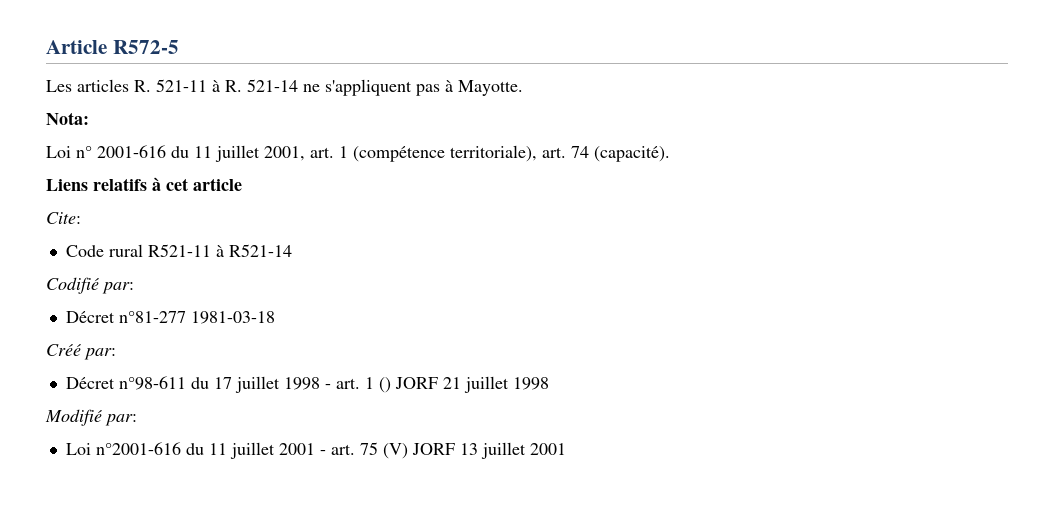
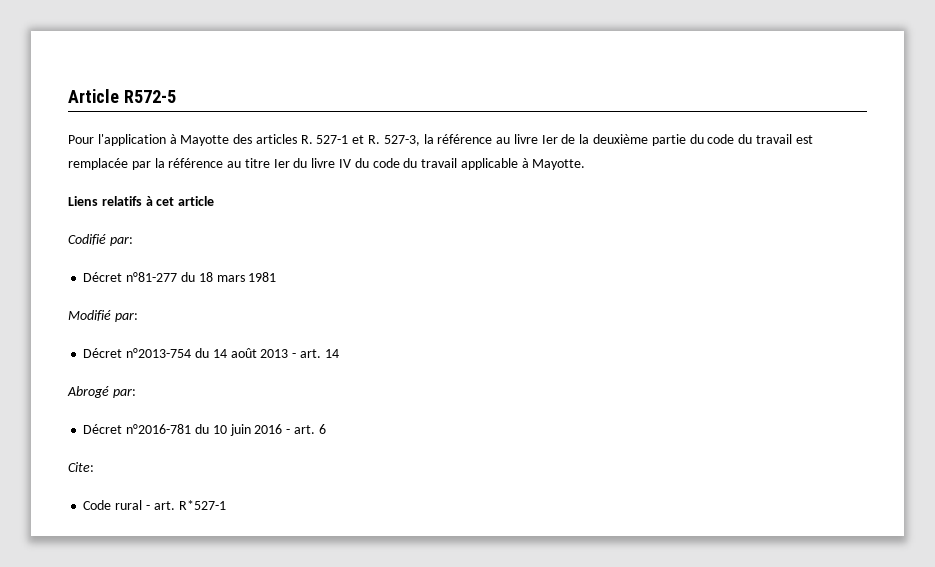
[46,79,523,96] [46,112,89,125] [46,145,670,162] Les articles R. 521-11 à R. 521-14 ne s'appliquent pas à Mayotte. // Nota: // Loi n° 2001-616 du 11 juillet 2001, art. 1 (compétence territoriale), art. 74 (capacité). -> [68,134,813,146] [68,158,586,170] Pour l'application à Mayotte des articles R. 527-1 et R. 527-3, la référence au livre Ier de la deuxième partie du code du travail est remplacée par la référence au titre Ier du livre IV du code du travail applicable à Mayotte.
[46,212,81,224] [65,244,292,257] [46,277,134,294] [65,311,275,324] [46,344,116,360] [65,376,549,393] [45,409,137,426] [65,442,566,459] Cite: // Code rural R521-11 à R521-14 // Codifié par: // Décret n°81-277 1981-03-18 // Créé par: // Décret n°98-611 du 17 juillet 1998 - art. 1 () JORF 21 juillet 1998 // Modifié par: // Loi n°2001-616 du 11 juillet 2001 - art. 75 (V) JORF 13 juillet 2001 -> [68,234,133,246] [83,272,277,282] [68,310,138,322] [83,348,339,358] [67,386,136,398] [83,424,326,436] [68,462,94,472] [83,500,226,510] Codifié par: // Décret n°81-277 du 18 mars 1981 // Modifié par: // Décret n°2013-754 du 14 août 2013 - art. 14 // Abrogé par: // Décret n°2016-781 du 10 juin 2016 - art. 6 // Cite: // Code rural - art. R*527-1

